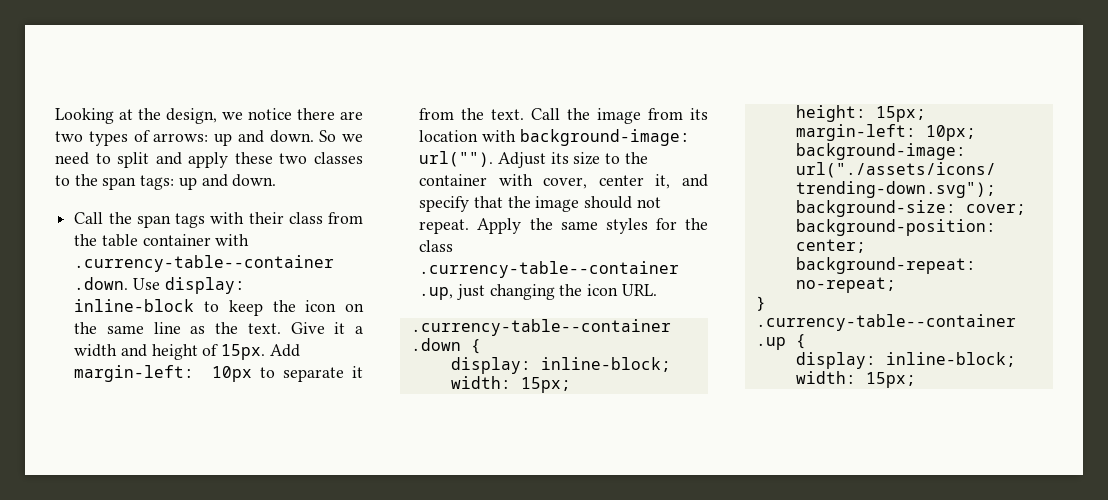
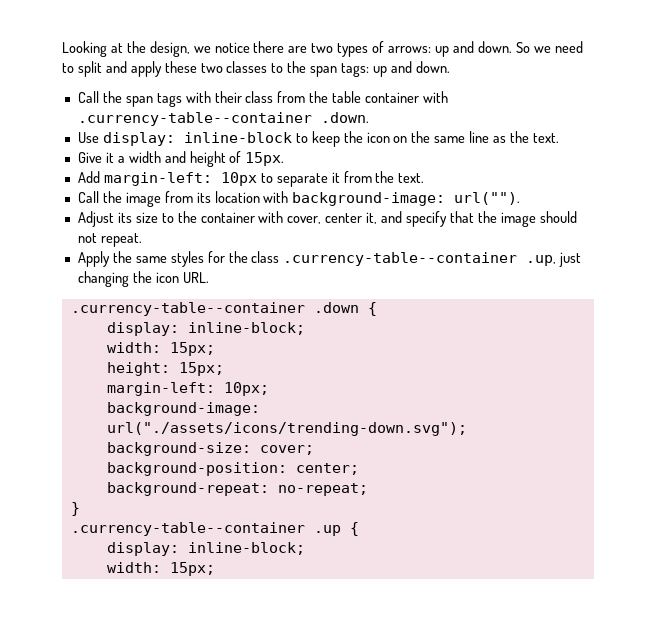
(129, 283) none -> (369, 117) //
(281, 328) none -> (559, 138) //
(266, 352) none -> (285, 159) //
(525, 114) none -> (425, 178) //
(494, 159) none -> (521, 198) //
(470, 226) none -> (142, 240) //

